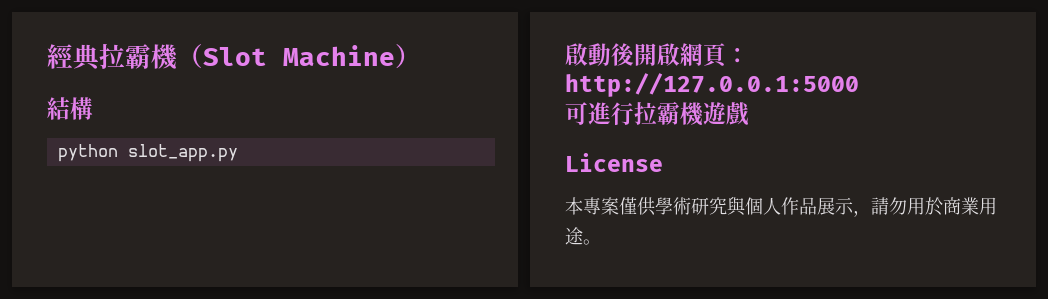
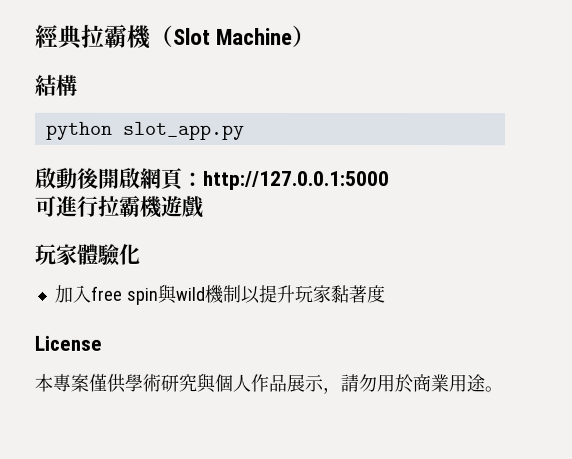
(749, 114) none -> [34,243,140,266] [53,283,385,305] // 玩家體驗化 // 加入free spin與wild機制以提升玩家黏著度

